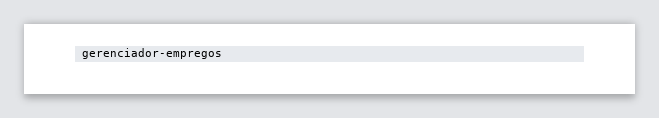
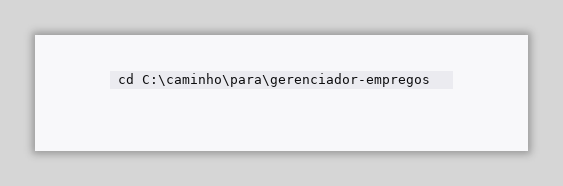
[81,48,222,59] gerenciador-empregos -> [118,73,431,87] cd C:\caminho\para\gerenciador-empregos

